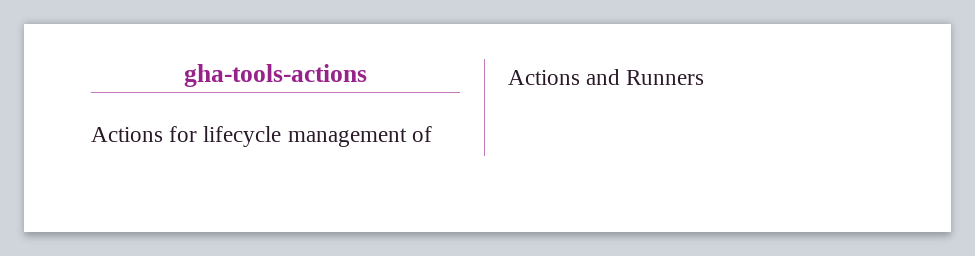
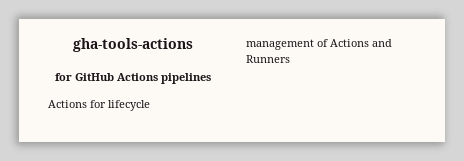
(367, 75) none -> [55,73,211,84] // for GitHub Actions pipelines

